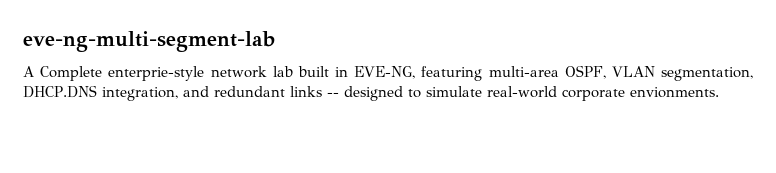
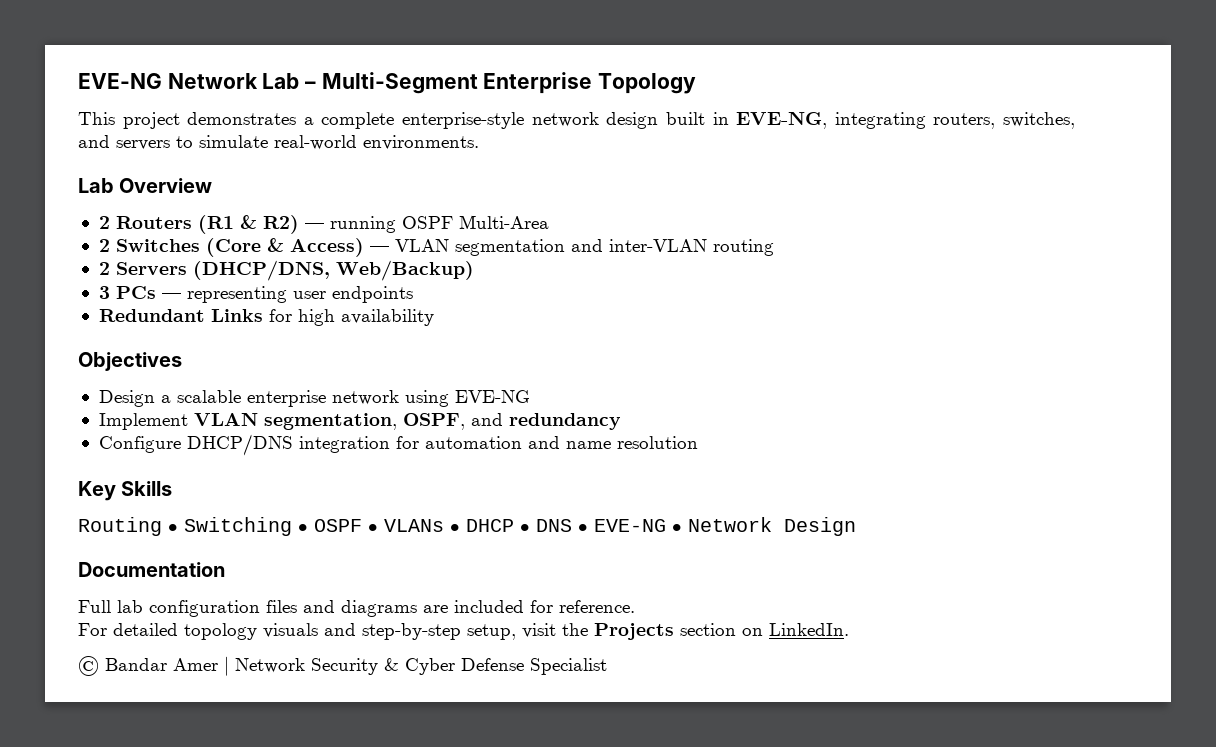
[23,31,275,52] [23,65,753,81] [23,85,719,101] eve-ng-multi-segment-lab // A Complete enterprie-style network lab built in EVE-NG, featuring multi-area OSPF, VLAN segmentation, DHCP.DNS integration, and redundant links -- designed to simulate real-world corporate envionments. -> [78,72,697,94] [78,112,1076,129] [78,135,479,150] [78,178,213,193] [98,215,549,234] [98,238,774,257] [98,260,474,281] [98,286,413,303] [98,309,434,326] [78,352,182,371] [98,390,530,407] [98,413,621,430] [98,434,698,456] [78,481,173,501] [78,517,856,536] [78,562,225,577] [78,600,635,617] [78,623,849,640] [78,656,607,676] EVE-NG Network Lab – Multi-Segment Enterprise Topology // This project demonstrates a complete enterprise-style network design built in EVE-NG, integrating routers, switches, and servers to simulate real-world environments. // Lab Overview // 2 Routers (R1 & R2) — running OSPF Multi-Area // 2 Switches (Core & Access) — VLAN segmentation and inter-VLAN routing // 2 Servers (DHCP/DNS, Web/Backup) // 3 PCs — representing user endpoints // Redundant Links for high availability // Objectives // Design a scalable enterprise network using EVE-NG // Implement VLAN segmentation, OSPF, and redundancy // Configure DHCP/DNS integration for automation and name resolution // Key Skills // Routing • Switching • OSPF • VLANs • DHCP • DNS • EVE-NG • Network Design // Documentation // Full lab configuration files and diagrams are included for reference. // For detailed topology visuals and step-by-step setup, visit the Projects section on LinkedIn. // © Bandar Amer | Network Security & Cyber Defense Specialist

